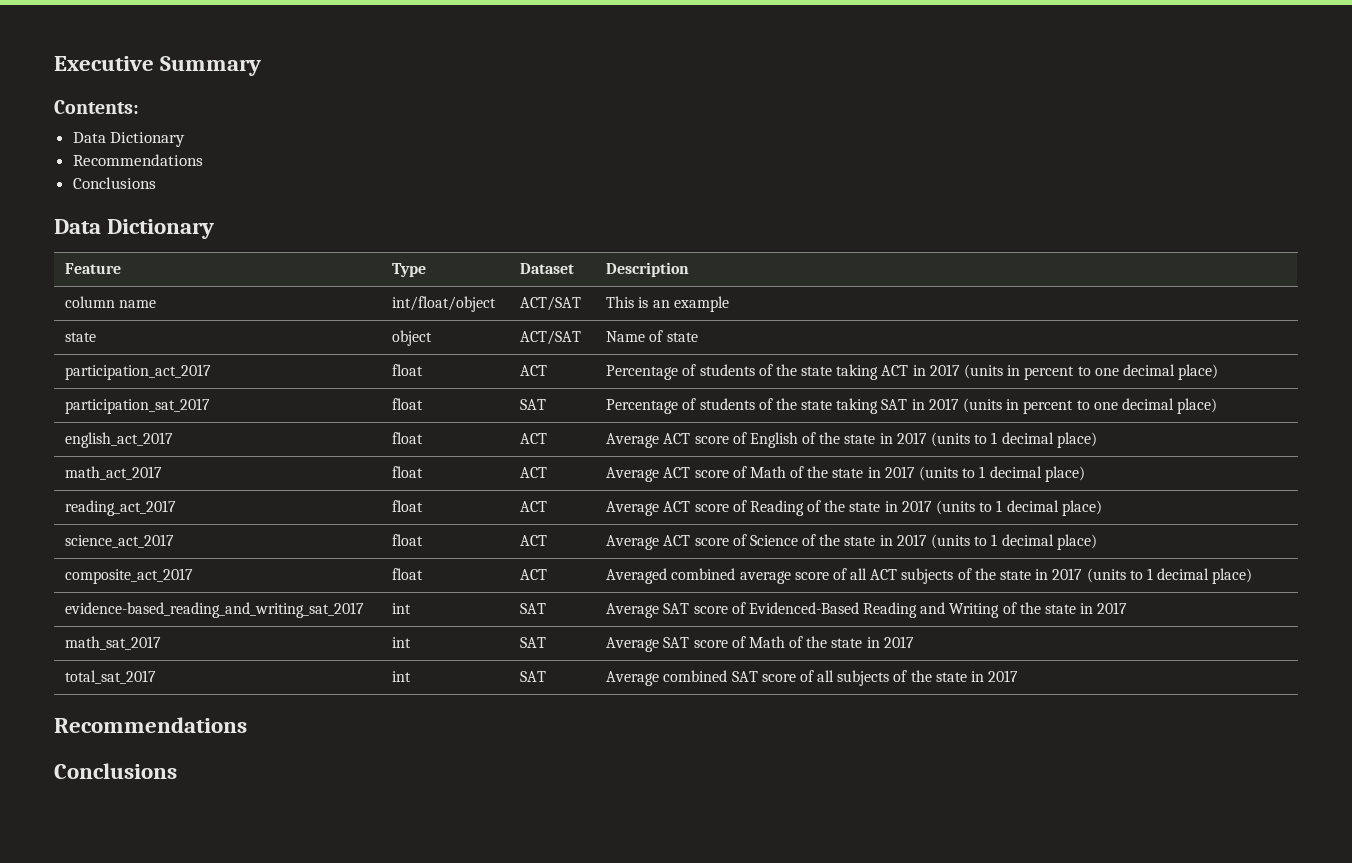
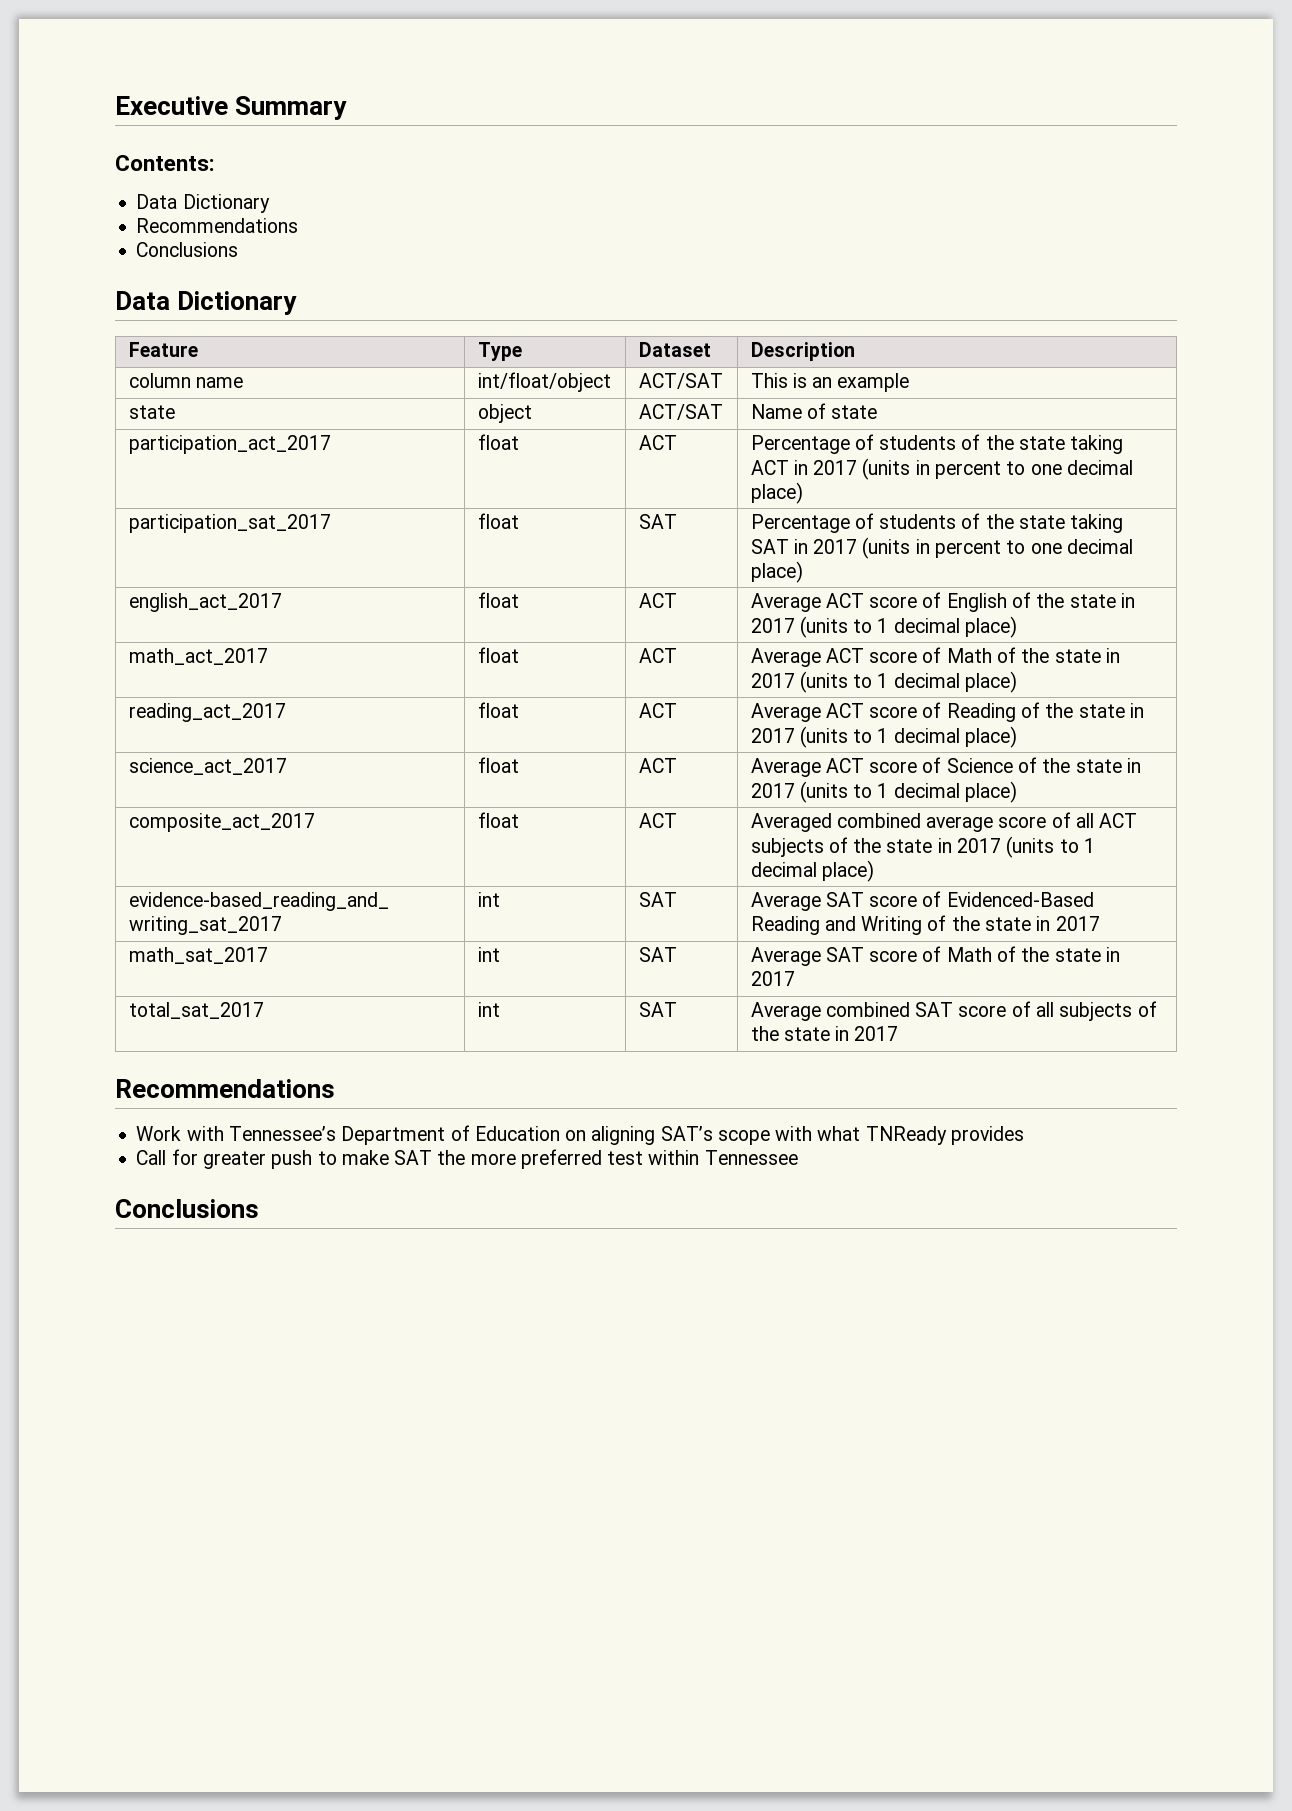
(247, 725) none -> [136,1125,1024,1145] [136,1149,798,1169] // Work with Tennessee’s Department of Education on aligning SAT’s scope with what TNReady provides // Call for greater push to make SAT the more preferred test within Tennessee

